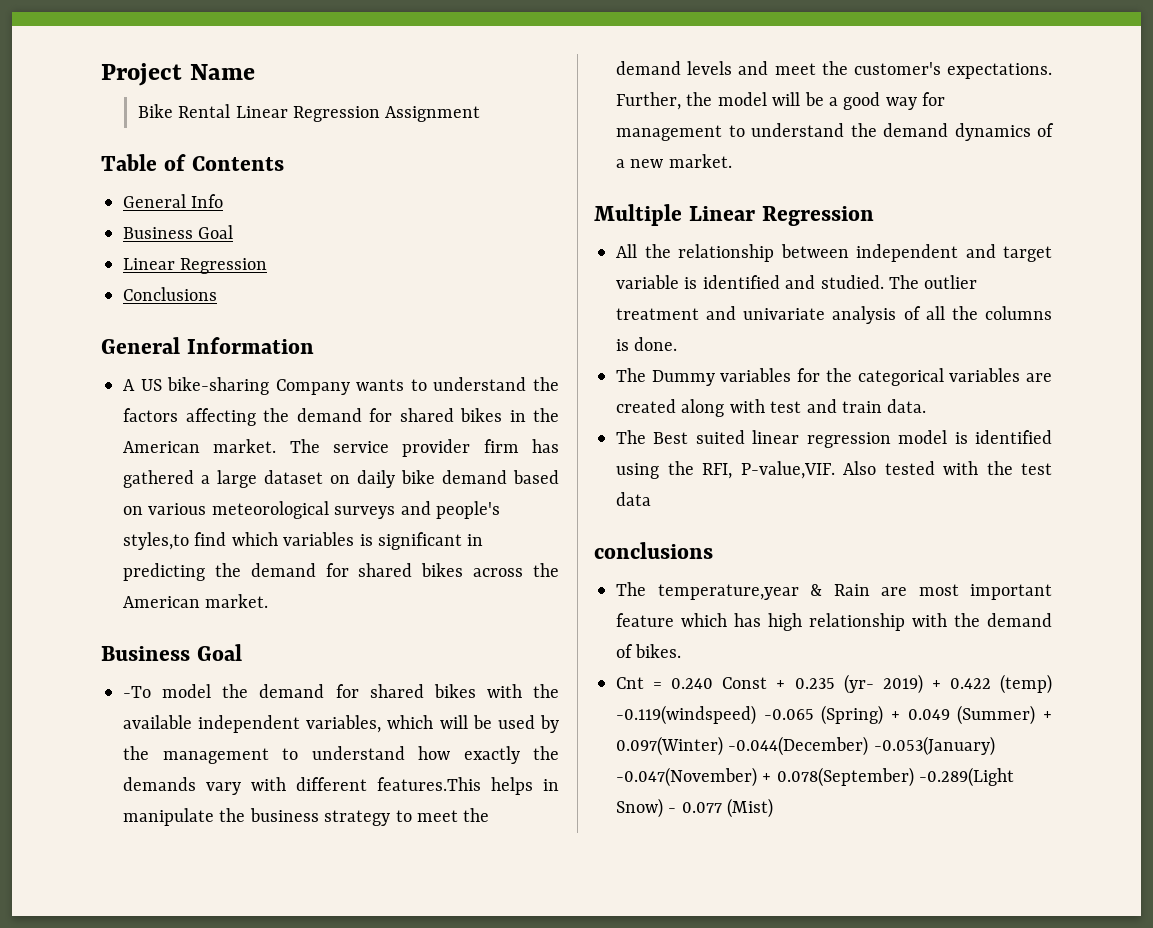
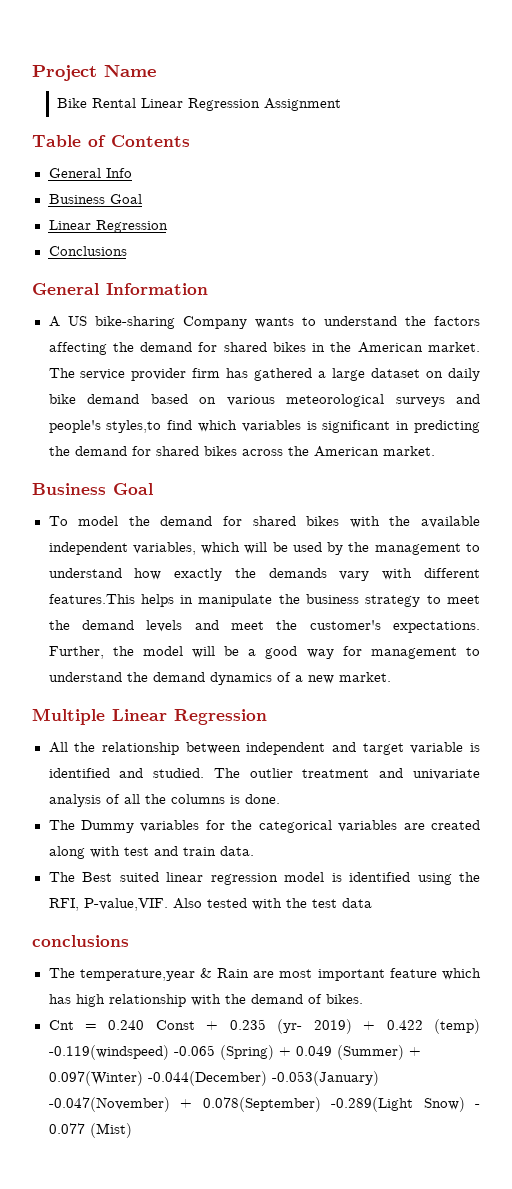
[123,686,151,698] -To -> [48,516,68,526] To

